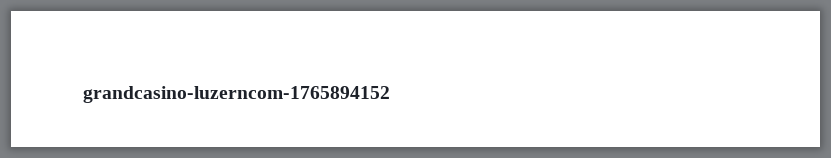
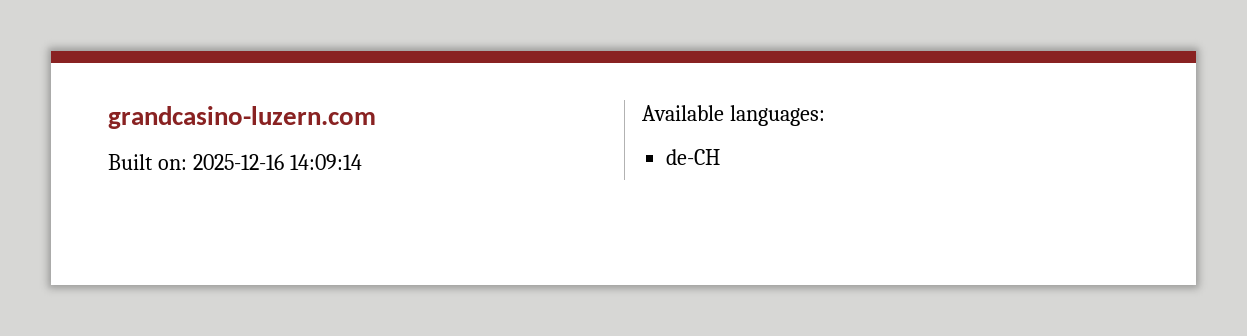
[83,86,390,103] grandcasino-luzerncom-1765894152 -> [108,106,376,129] [108,154,362,170] [642,105,825,126] [666,149,721,165] grandcasino-luzern.com // Built on: 2025-12-16 14:09:14 // Available languages: // de-CH

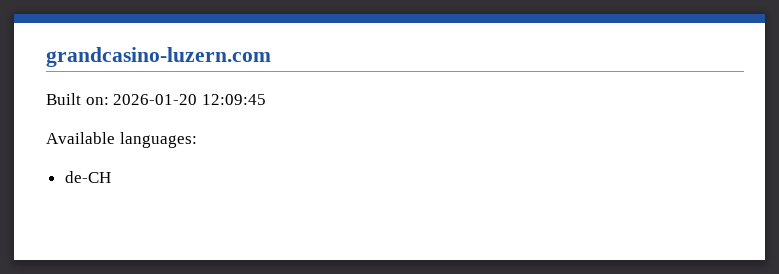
[192,154,362,170] 2025-12-16 14:09:14 -> [113,94,266,105] 2026-01-20 12:09:45

